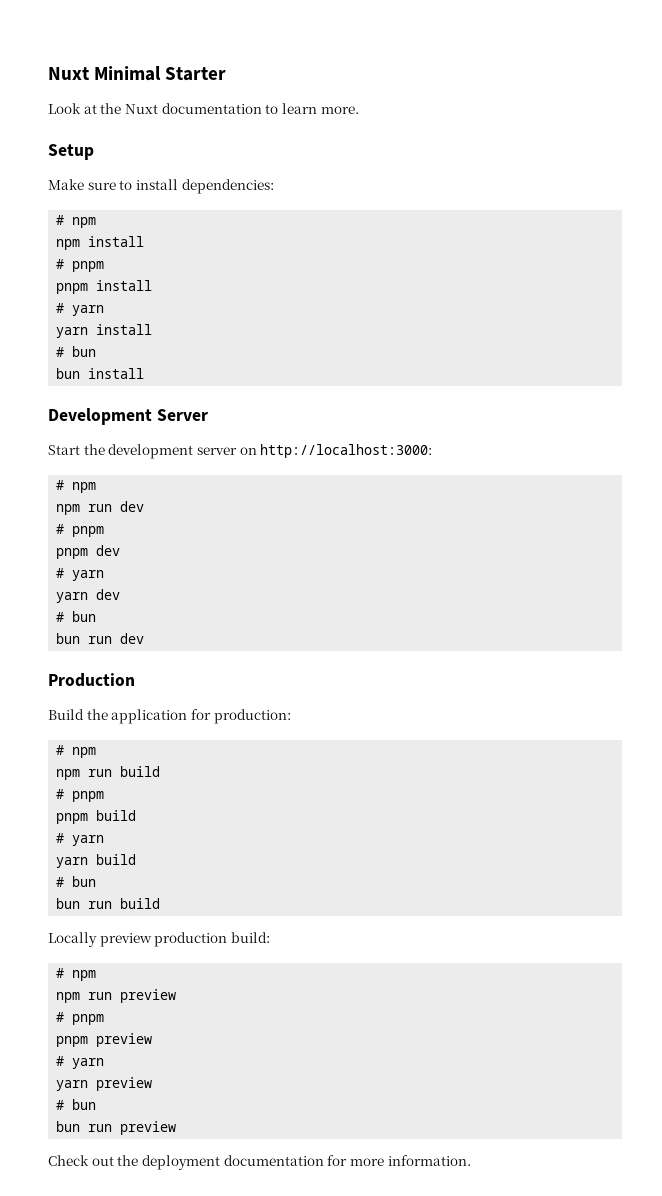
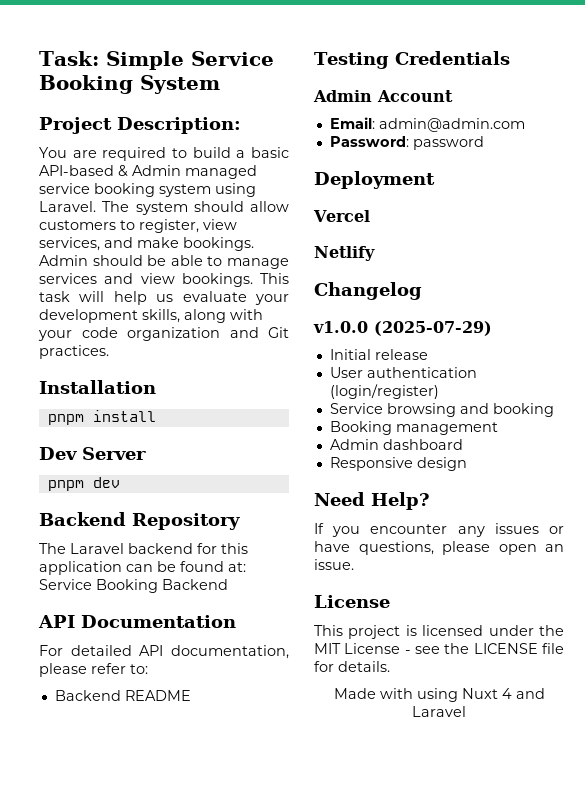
[48,66,227,81] [48,103,359,114] [48,144,94,160] [48,179,274,194] [56,215,97,228] [56,236,145,250] [56,259,105,272] [56,280,153,294] [56,303,105,316] [56,324,153,338] [56,346,97,357] [56,368,145,379] [48,408,208,425] [48,444,433,459] [56,480,97,493] [56,501,145,515] [56,524,105,537] [56,545,121,559] [56,568,105,581] [56,589,121,603] [56,611,97,622] [56,633,145,644] [48,673,135,687] [48,709,291,724] [56,745,97,758] [56,766,161,780] [56,789,105,802] [56,810,137,824] [56,833,105,846] [56,854,137,868] [56,876,97,887] [56,898,161,909] [48,932,270,947] [56,968,97,981] [56,989,177,1003] [56,1012,105,1025] [56,1033,153,1047] [56,1056,105,1069] [56,1077,153,1091] [56,1099,97,1110] [56,1121,177,1135] [48,1155,471,1170] Nuxt Minimal Starter // Look at the Nuxt documentation to learn more. // Setup // Make sure to install dependencies: // # npm // npm install // # pnpm // pnpm install // # yarn // yarn install // # bun // bun install // Development Server // Start the development server on http://localhost:3000: // # npm // npm run dev // # pnpm // pnpm dev // # yarn // yarn dev // # bun // bun run dev // Production // Build the application for production: // # npm // npm run build // # pnpm // pnpm build // # yarn // yarn build // # bun // bun run build // Locally preview production build: // # npm // npm run preview // # pnpm // pnpm preview // # yarn // yarn preview // # bun // bun run preview // Check out the deployment documentation for more information. -> [39,51,274,70] [39,75,220,94] [39,117,241,134] [39,147,289,161] [39,165,257,179] [39,183,256,197] [39,201,289,215] [39,219,237,233] [39,237,254,251] [39,255,289,269] [39,273,289,287] [39,291,289,305] [39,309,263,323] [38,327,289,341] [39,345,109,359] [39,380,156,394] [47,410,156,425] [39,447,146,460] [47,477,120,491] [39,512,240,530] [39,543,248,554] [39,561,246,575] [39,579,228,593] [38,615,236,628] [39,645,289,659] [39,663,148,677] [54,690,191,701] [314,51,510,69] [313,90,453,102] [329,117,525,132] [329,136,484,150] [314,171,435,189] [313,210,370,222] [314,246,375,261] [314,282,422,300] [313,321,492,336] [329,349,428,360] [329,367,477,378] [329,384,439,399] [329,403,554,417] [329,421,498,435] [329,439,463,450] [329,457,467,471] [314,492,430,510] [314,523,564,537] [314,541,564,555] [314,559,354,570] [314,595,390,608] [314,625,564,639] [314,643,564,654] [314,661,390,672] [333,688,545,702] [412,706,466,717] Task: Simple Service Booking System // Project Description: // You are required to build a basic API-based & Admin managed service booking system using Laravel. The system should allow customers to register, view services, and make bookings. Admin should be able to manage services and view bookings. This task will help us evaluate your development skills, along with your code organization and Git practices. // Installation // pnpm install // Dev Server // pnpm dev // Backend Repository // The Laravel backend for this application can be found at: Service Booking Backend // API Documentation // For detailed API documentation, please refer to: // Backend README // Testing Credentials // Admin Account // Email: admin@admin.com // Password: password // Deployment // Vercel // Netlify // Changelog // v1.0.0 (2025-07-29) // Initial release // User authentication (login/register) // Service browsing and booking // Booking management // Admin dashboard // Responsive design // Need Help? // If you encounter any issues or have questions, please open an issue. // License // This project is licensed under the MIT License - see the LICENSE file for details. // Made with using Nuxt 4 and Laravel

